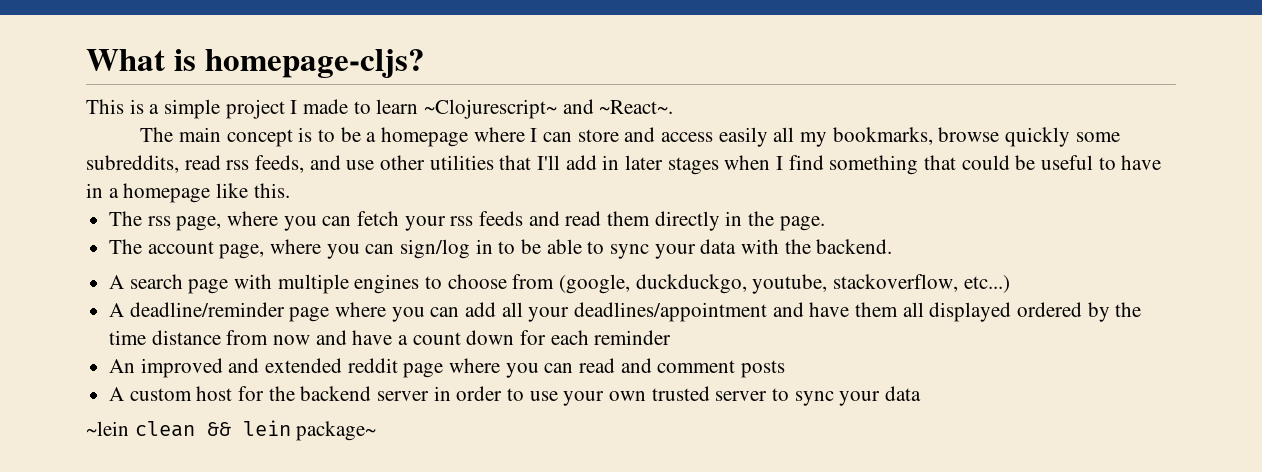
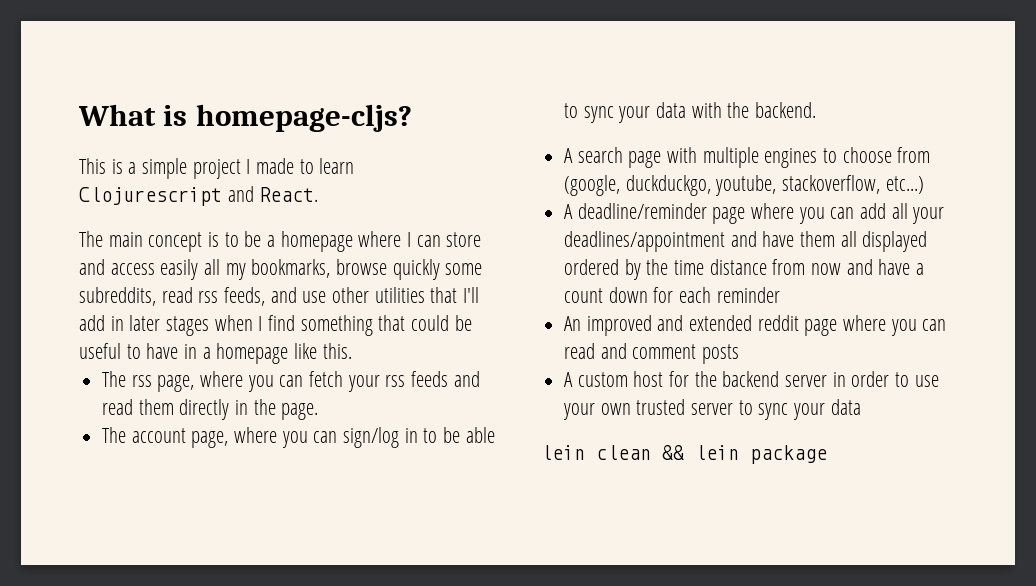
[424,99,674,119] ~Clojurescript~ and ~React~. -> [79,186,319,206] Clojurescript and React.
[86,421,129,436] ~lein -> [541,445,585,460] lein
[296,421,377,441] package~ -> [750,445,827,464] package

